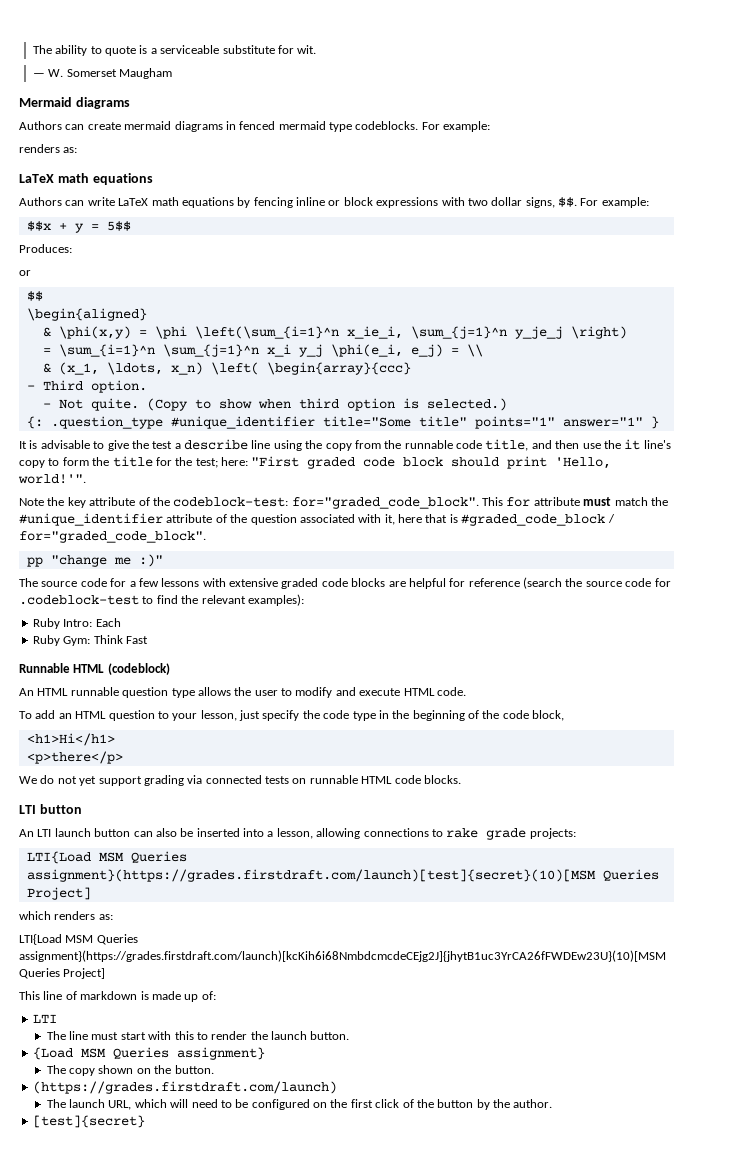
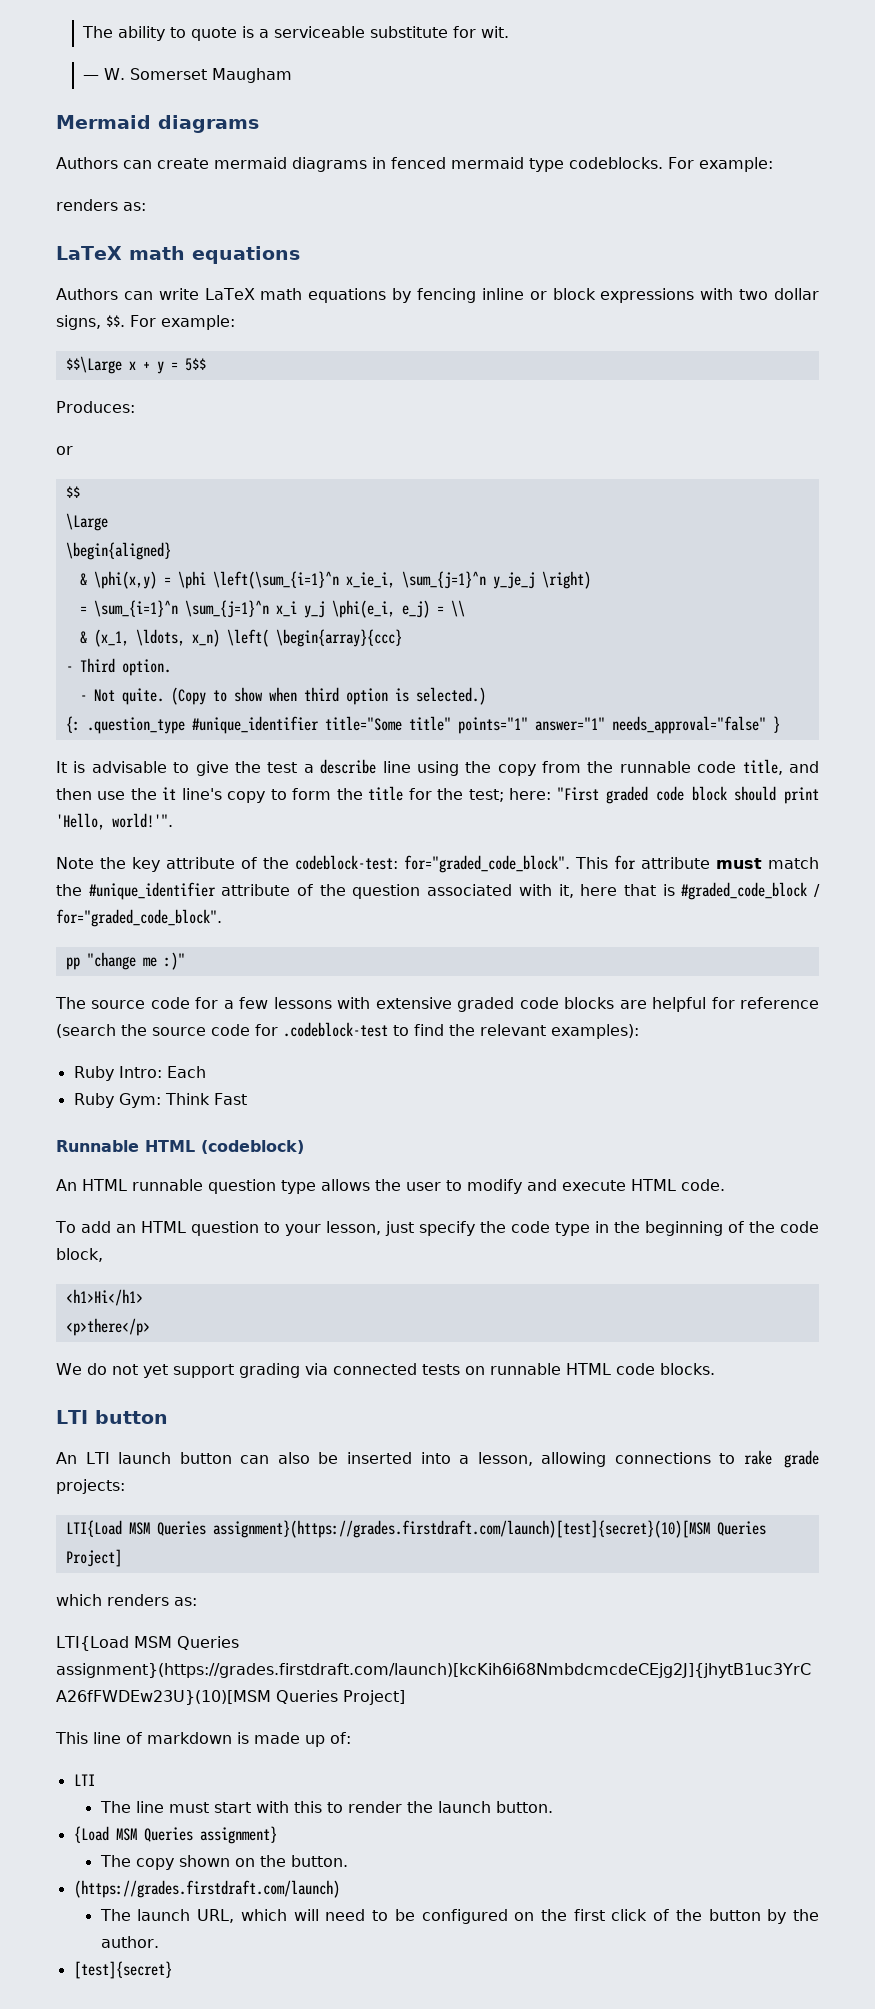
[26,221,51,231] $$x -> [65,356,136,374] $$\Large x
(43, 296) none -> [65,513,108,531] // \Large
(643, 422) none -> [611,716,766,734] needs_approval="false"

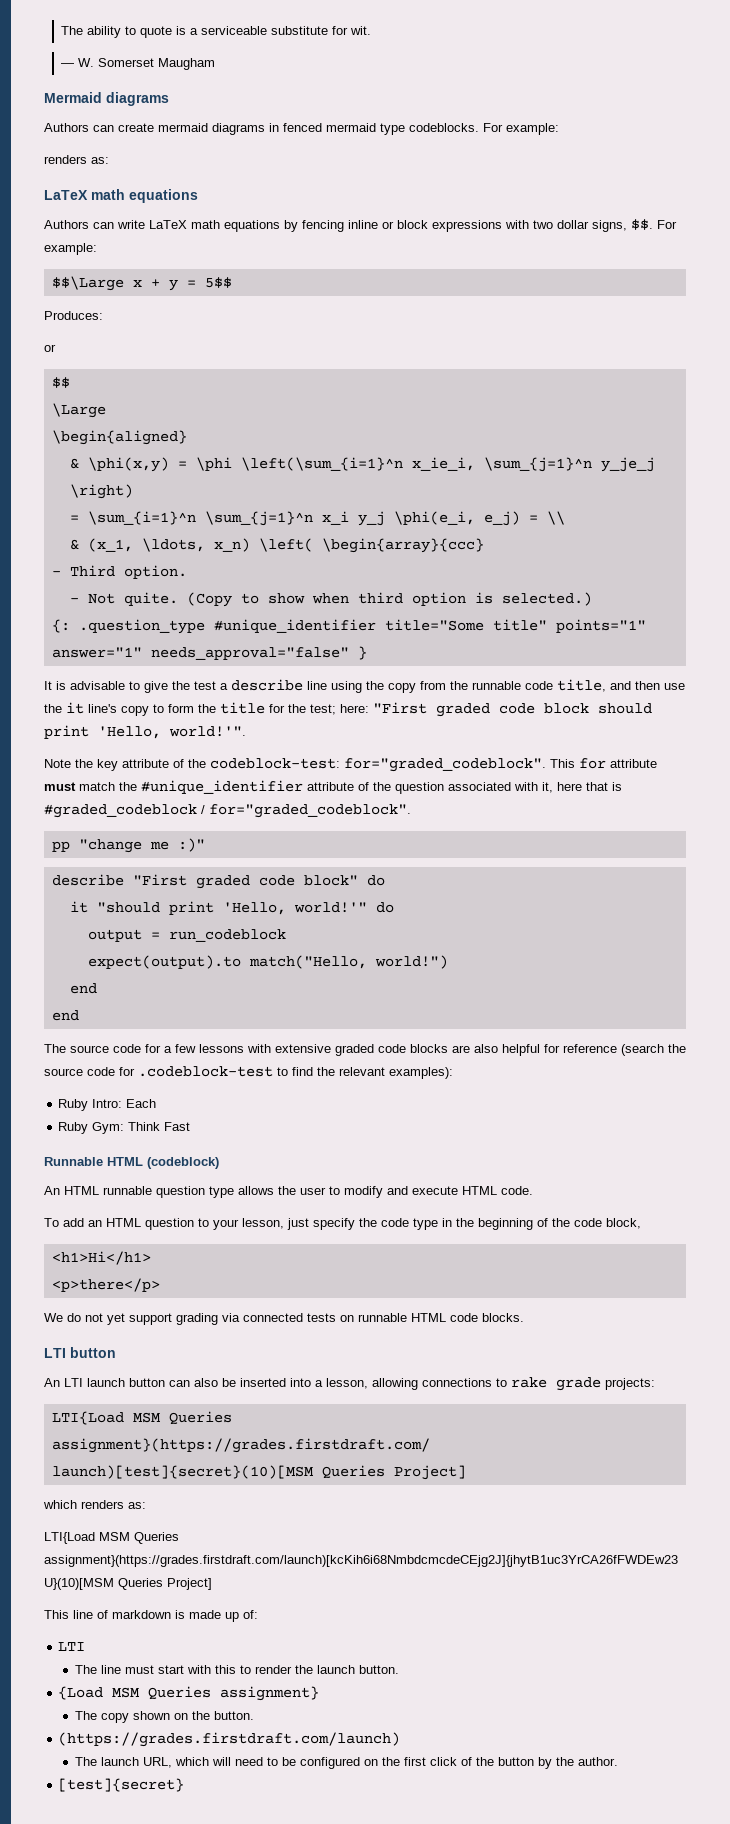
[404,855,570,873] for="graded_code_block". -> [344,758,546,772] for="graded_codeblock".
[681,882,821,900] [56,909,222,927] #graded_code_block / for="graded_code_block". -> [44,804,411,818] #graded_codeblock / for="graded_codeblock".
(185, 961) none -> [51,874,385,889] [69,901,394,915] [87,929,286,942] [87,955,448,969] [69,983,97,994] [51,1010,79,1021] // describe "First graded code block" do // it "should print 'Hello, world!'" do // output = run_codeblock // expect(output).to match("Hello, world!") // end // end
(647, 1004) none -> [474,1044,498,1053] also

